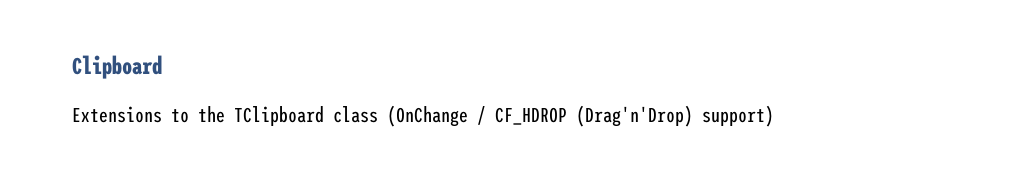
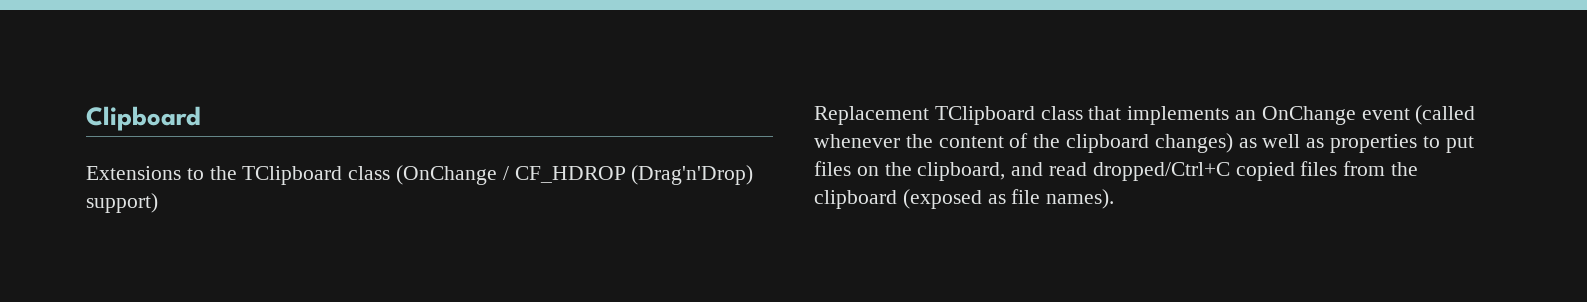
(774, 116) none -> [814,105,1476,125] [814,133,1474,153] [814,161,1419,181] [814,189,1115,209] // Replacement TClipboard class that implements an OnChange event (called whenever the content of the clipboard changes) as well as properties to put files on the clipboard, and read dropped/Ctrl+C copied files from the clipboard (exposed as file names).

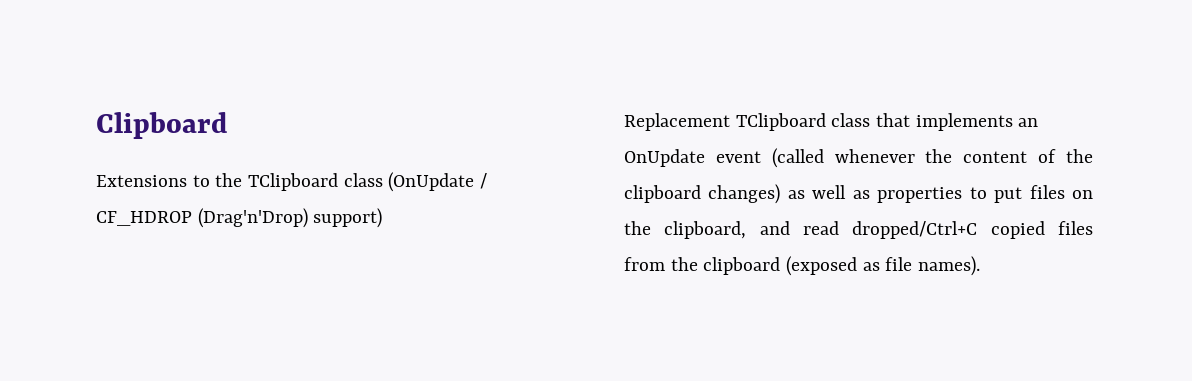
[396,165,498,185] (OnChange -> [388,172,475,192] (OnUpdate
[1261,106,1356,125] OnChange -> [624,149,705,167] OnUpdate

